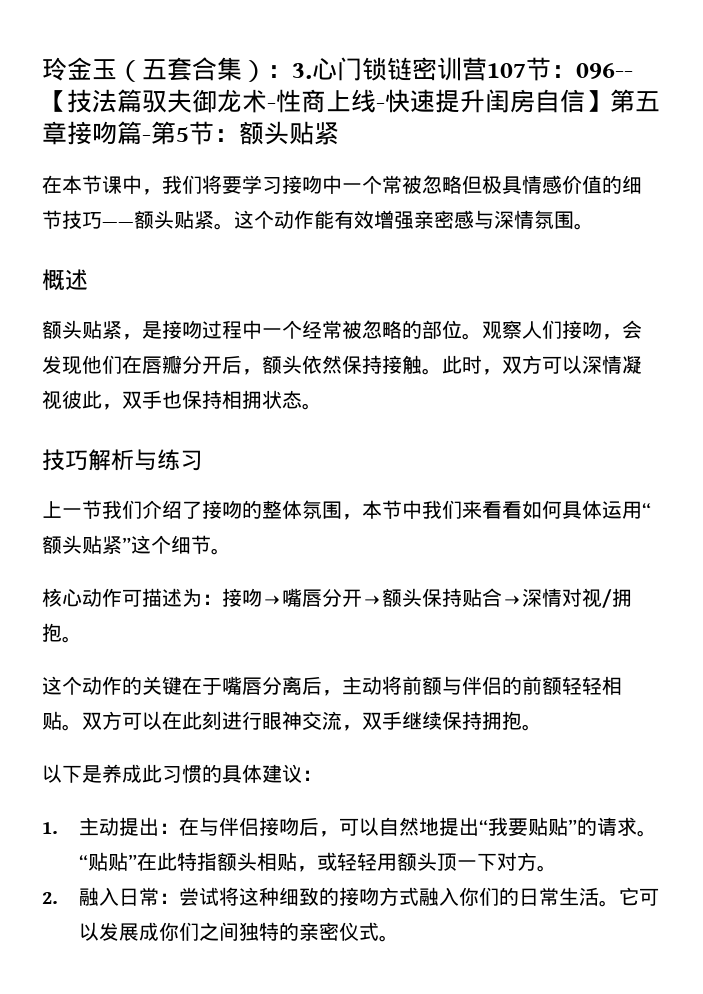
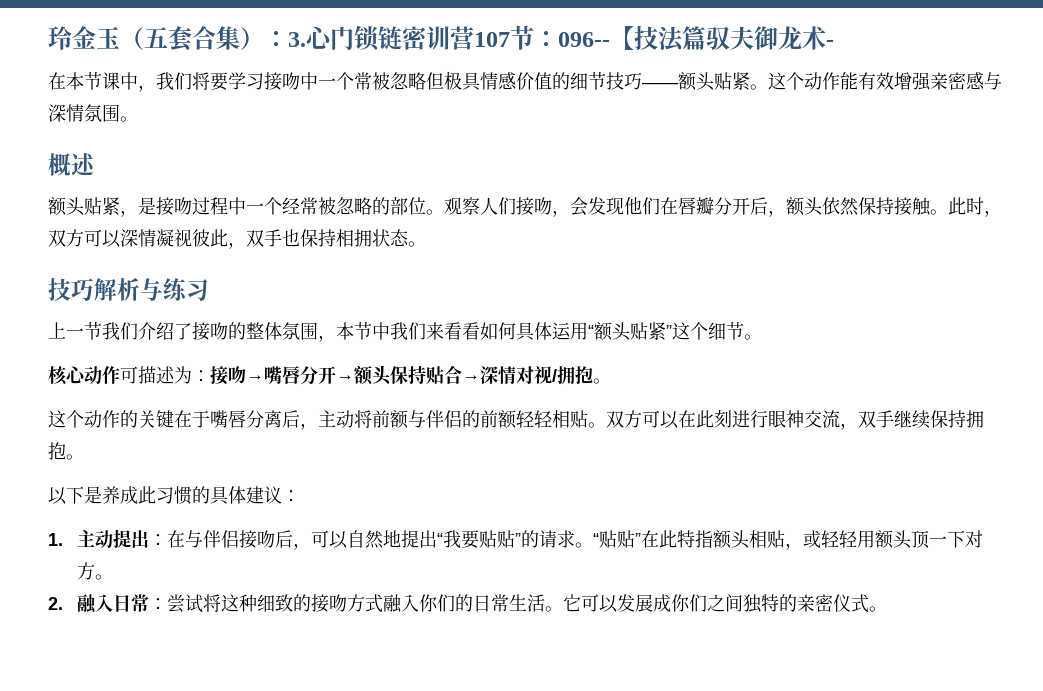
[276,89,660,113] [42,121,339,145] 性商上线-快速提升闺房自信】第五章接吻篇-第5节：额头贴紧 -> (834, 43) none

